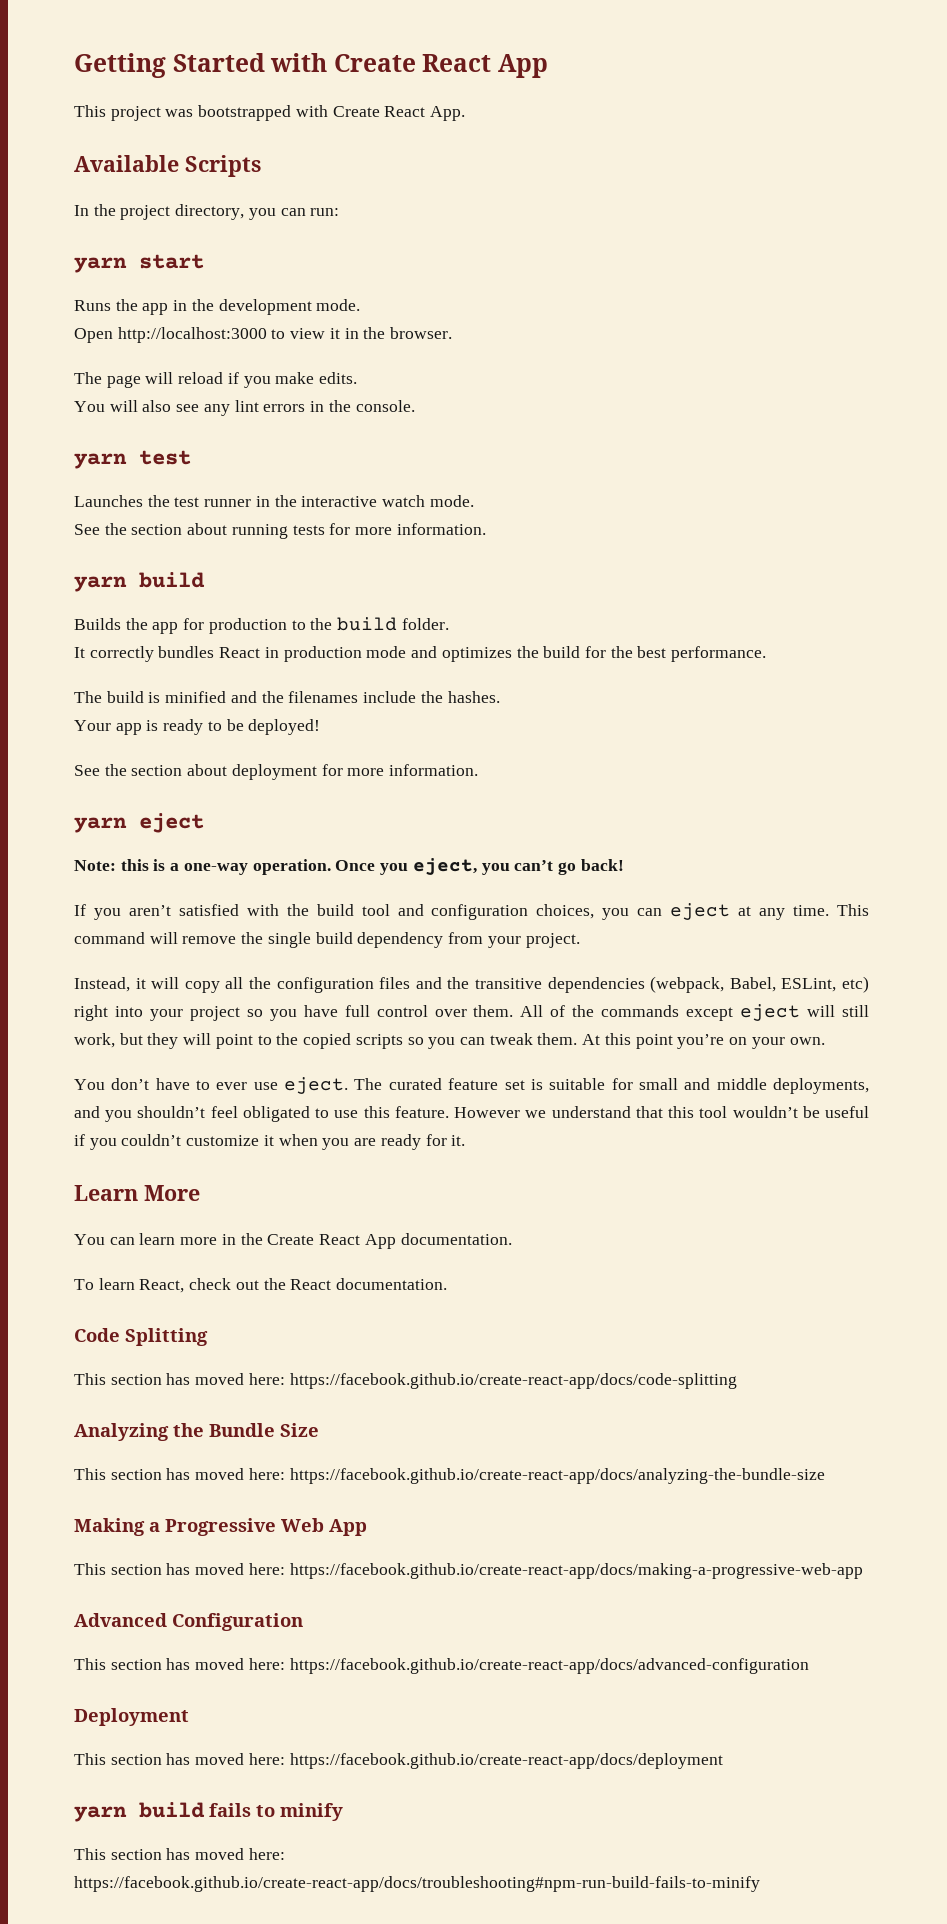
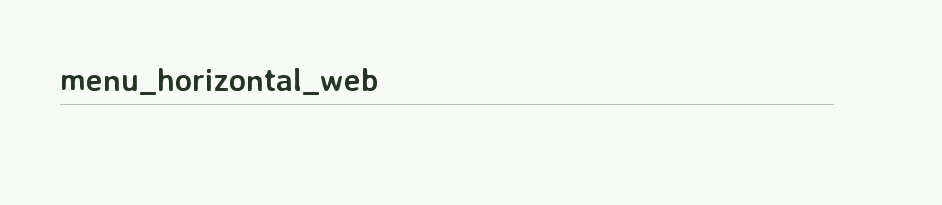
[74,53,549,78] [74,105,466,121] [74,155,261,177] [74,204,340,220] [74,254,204,273] [74,299,361,315] [74,327,453,343] [74,372,358,388] [74,400,415,416] [74,450,191,469] [74,495,474,507] [74,523,486,539] [74,572,205,592] [74,617,449,634] [74,646,767,662] [74,691,500,703] [74,719,321,735] [74,764,479,780] [74,813,204,833] [74,858,624,875] [74,903,870,920] [74,932,580,948] [74,976,870,993] [74,1004,870,1021] [74,1033,825,1049] [74,1077,870,1094] [74,1106,870,1122] [74,1134,466,1150] [74,1185,200,1201] [74,1233,512,1249] [74,1278,448,1293] [74,1328,208,1346] [74,1373,737,1389] [74,1423,319,1441] [74,1468,825,1484] [74,1518,367,1536] [74,1563,863,1579] [74,1613,303,1631] [74,1658,809,1674] [74,1708,189,1726] [74,1753,723,1769] [74,1802,343,1822] [74,1848,285,1860] [74,1876,760,1892] Getting Started with Create React App // This project was bootstrapped with Create React App. // Available Scripts // In the project directory, you can run: // yarn start // Runs the app in the development mode. // Open http://localhost:3000 to view it in the browser. // The page will reload if you make edits. // You will also see any lint errors in the console. // yarn test // Launches the test runner in the interactive watch mode. // See the section about running tests for more information. // yarn build // Builds the app for production to the build folder. // It correctly bundles React in production mode and optimizes the build for the best performance. // The build is minified and the filenames include the hashes. // Your app is ready to be deployed! // See the section about deployment for more information. // yarn eject // Note: this is a one-way operation. Once you eject, you can’t go back! // If you aren’t satisfied with the build tool and configuration choices, you can eject at any time. This command will remove the single build dependency from your project. // Instead, it will copy all the configuration files and the transitive dependencies (webpack, Babel, ESLint, etc) right into your project so you have full control over them. All of the commands except eject will still work, but they will point to the copied scripts so you can tweak them. At this point you’re on your own. // You don’t have to ever use eject. The curated feature set is suitable for small and middle deployments, and you shouldn’t feel obligated to use this feature. However we understand that this tool wouldn’t be useful if you couldn’t customize it when you are ready for it. // Learn More // You can learn more in the Create React App documentation. // To learn React, check out the React documentation. // Code Splitting // This section has moved here: https://facebook.github.io/create-react-app/docs/code-splitting // Analyzing the Bundle Size // This section has moved here: https://facebook.github.io/create-react-app/docs/analyzing-the-bundle-size // Making a Progressive Web App // This section has moved here: https://facebook.github.io/create-react-app/docs/making-a-progressive-web-app // Advanced Configuration // This section has moved here: https://facebook.github.io/create-react-app/docs/advanced-configuration // Deployment // This section has moved here: https://facebook.github.io/create-react-app/docs/deployment // yarn build fails to minify // This section has moved here: https://facebook.github.io/create-react-app/docs/troubleshooting#npm-run-build-fails-to-minify -> [60,68,378,95] menu_horizontal_web

